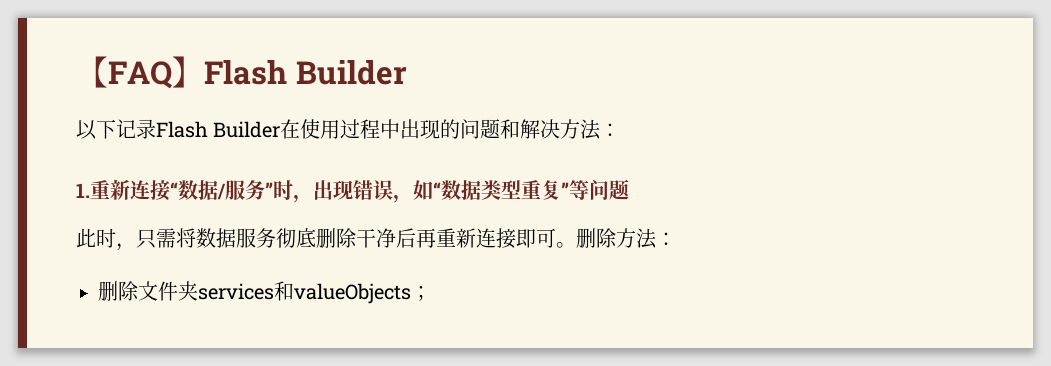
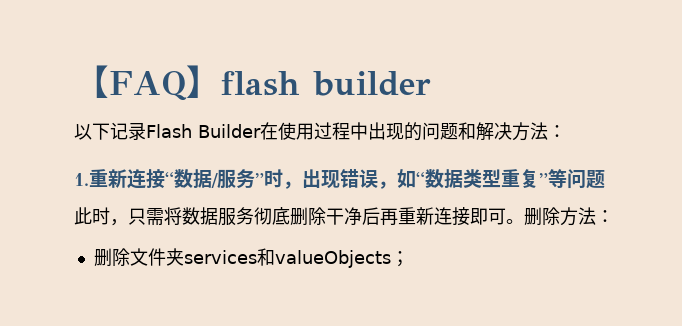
[204,60,407,85] Flash Builder -> [220,71,431,96] flash builder

